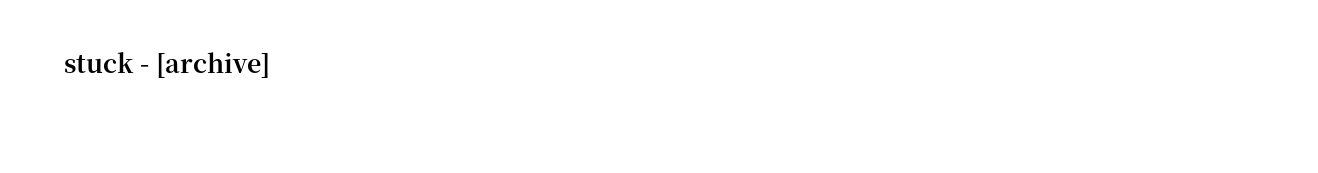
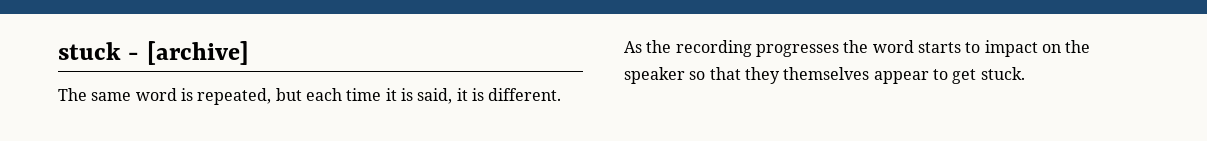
(270, 65) none -> [58,88,562,105] [624,40,1091,57] [624,67,1025,84] // The same word is repeated, but each time it is said, it is different. As the recording progresses the word starts to impact on the speaker so that they themselves appear to get stuck.

